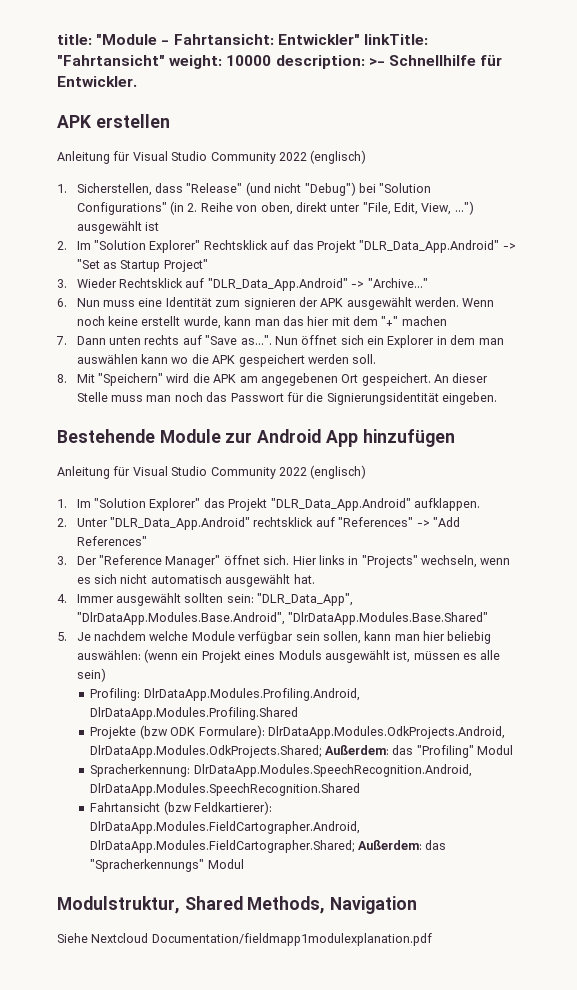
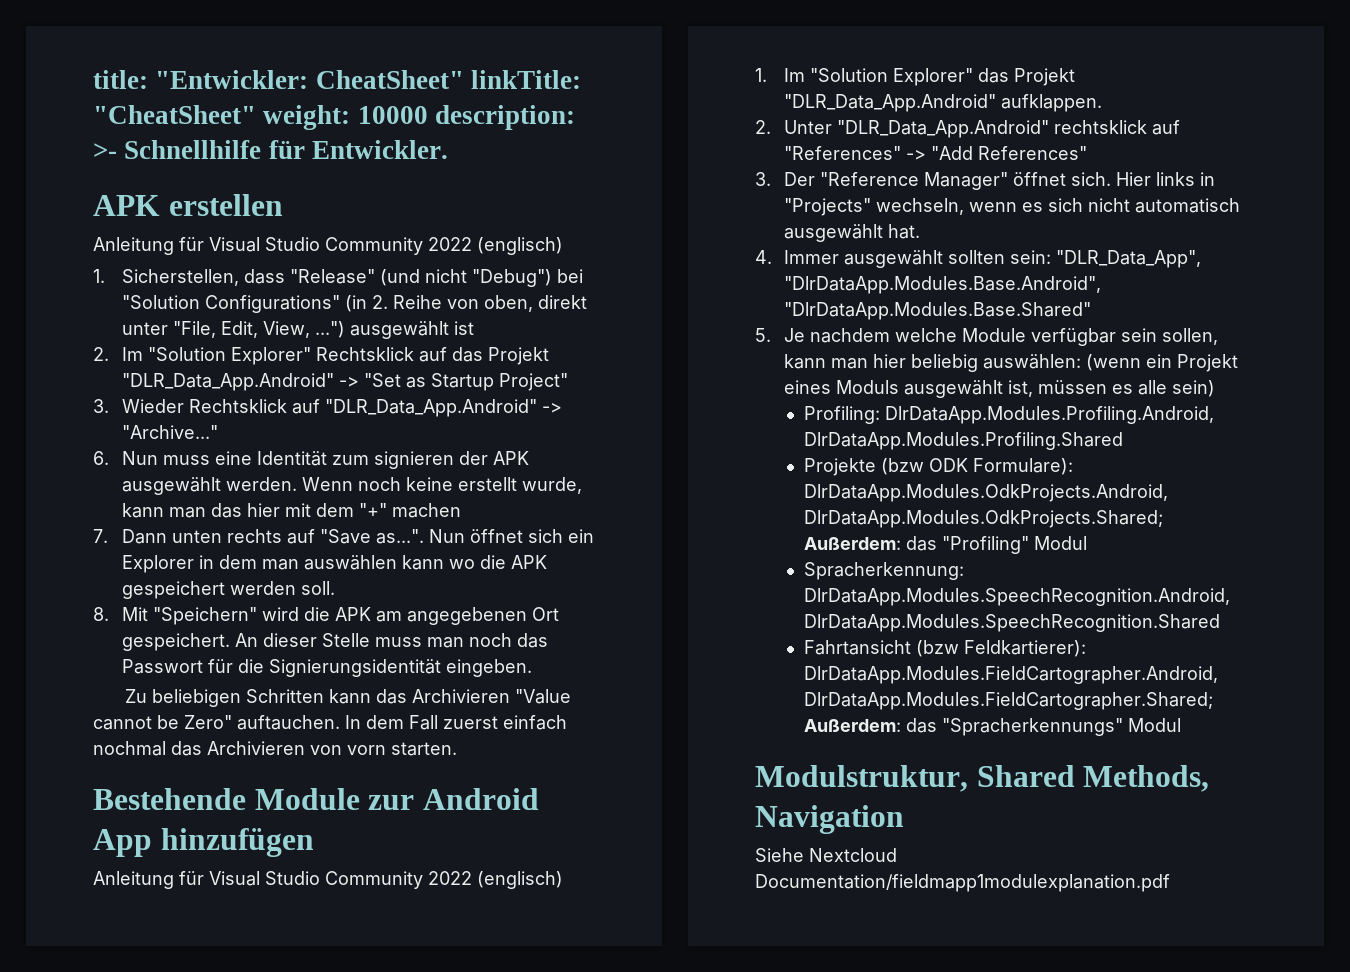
[96,34,428,45] [57,55,165,66] "Module - Fahrtansicht: Entwickler" linkTitle: "Fahrtansicht" -> [155,70,581,89] [93,105,256,124] "Entwickler: CheatSheet" linkTitle: "CheatSheet"
(498, 398) none -> [125,689,572,707] [93,715,567,730] [93,741,457,756] // Zu beliebigen Schritten kann das Archivieren "Value cannot be Zero" auftauchen. In dem Fall zuerst einfach nochmal das Archivieren von vorn starten.

